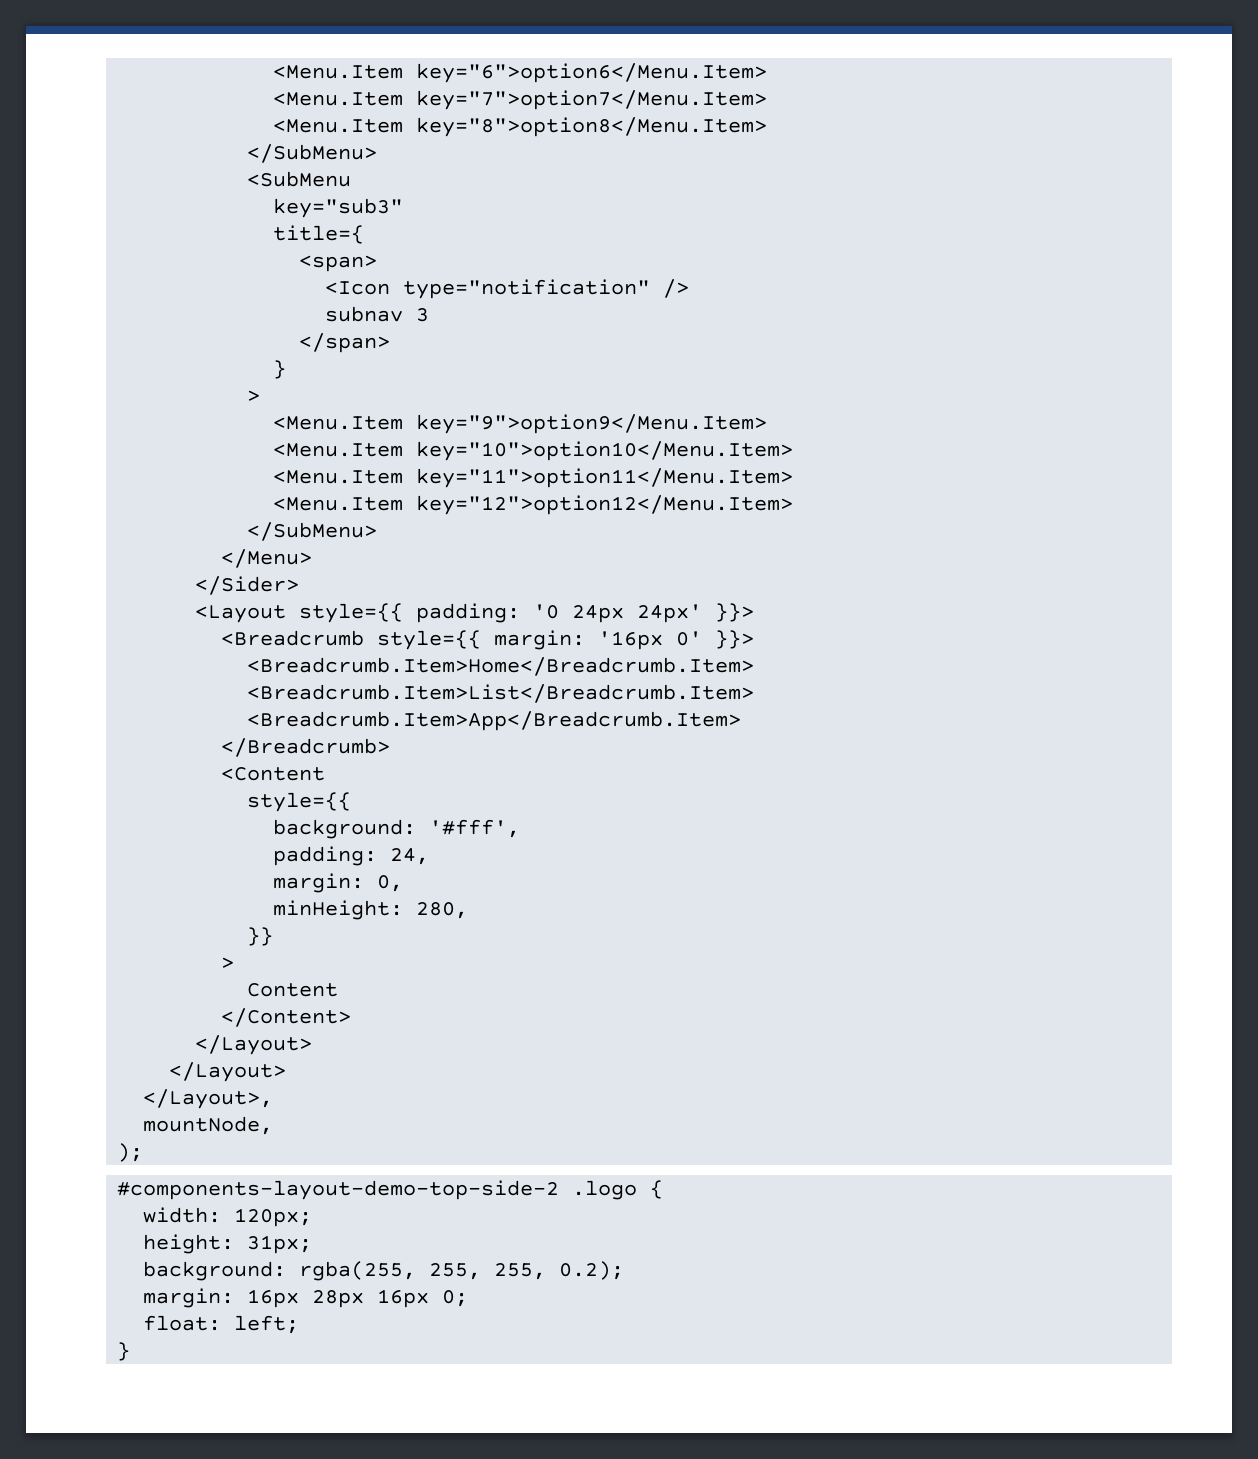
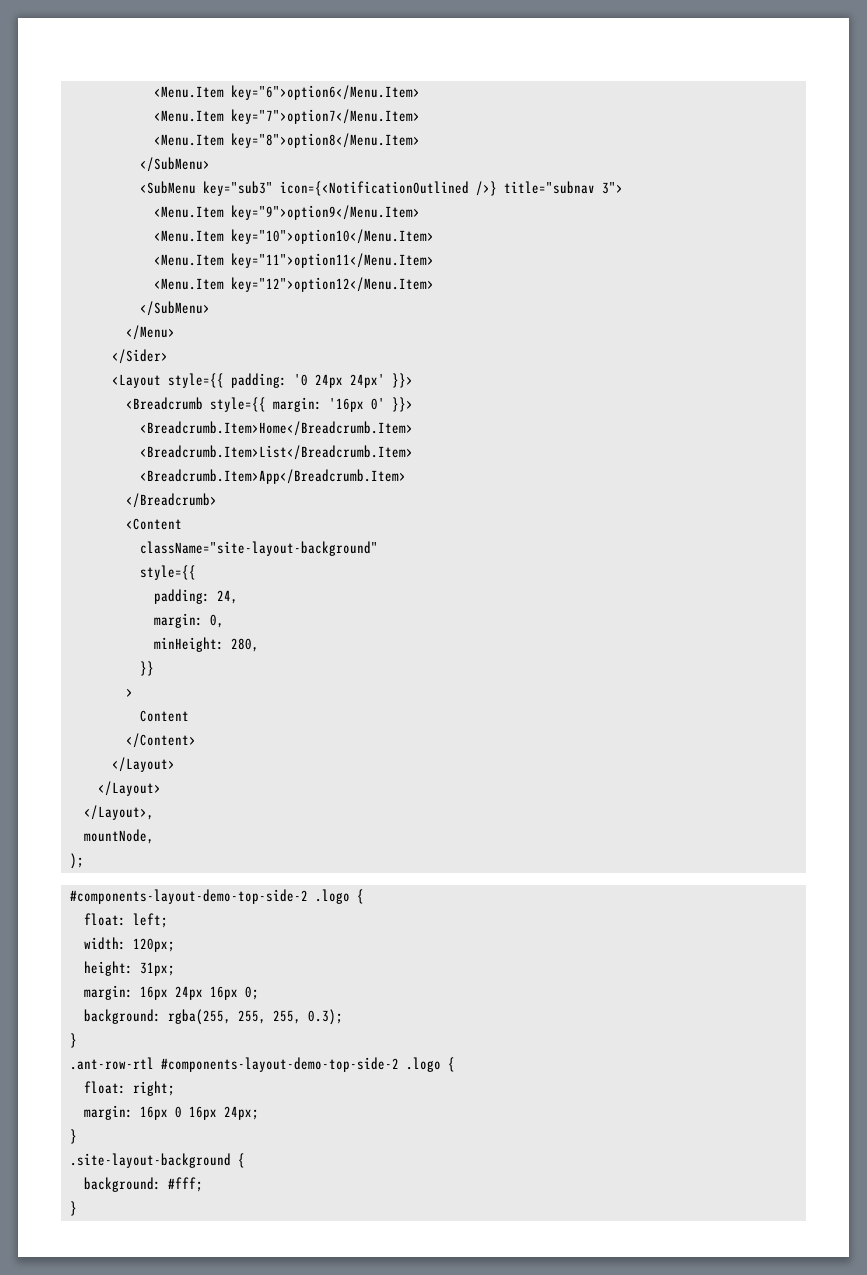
(352, 179) // -> (197, 187) none
[273,225,365,244] [299,255,378,272] [325,279,690,299] [325,306,430,322] [299,333,391,353] [273,360,287,379] [247,390,261,402] // title={ // <span> // <Icon type="notification" /> // subnav 3 // </span> // } // > -> [280,181,624,196] icon={<NotificationOutlined />} title="subnav 3">
[247,792,352,812] [273,819,521,839] // style={{ // background: '#fff', -> [140,541,379,556] [140,565,197,580] // className="site-layout-background" // style={{
(664, 1189) none -> [84,913,169,928] // float: left;
(313, 1244) none -> [84,985,260,1000] // margin: 16px 24px 16px 0;
[559,1261,625,1280] [143,1288,469,1308] [143,1315,300,1334] 0.2); // margin: 16px 28px 16px 0; // float: left; -> [308,1009,344,1025] [70,1033,78,1048] [70,1057,456,1072] [84,1081,176,1096] [84,1105,260,1120] [70,1129,78,1144] [70,1153,246,1168] [84,1177,204,1192] 0.3); // } // .ant-row-rtl #components-layout-demo-top-side-2 .logo { // float: right; // margin: 16px 0 16px 24px; // } // .site-layout-background { // background: #fff;

